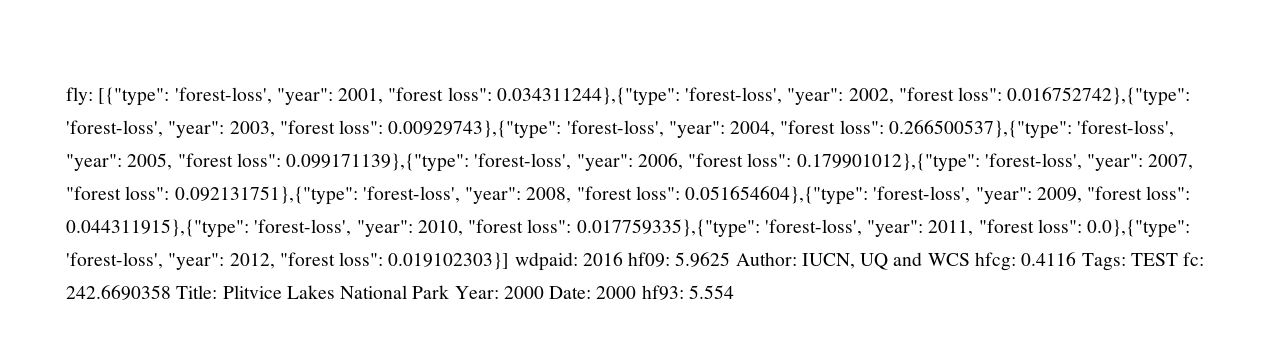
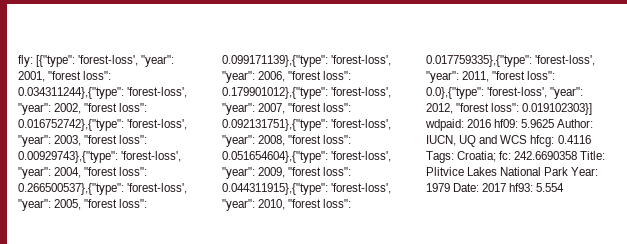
[1130,253,1178,266] TEST -> [457,151,497,162] Croatia;
[503,286,637,299] 2000 Date: 2000 -> [426,183,507,192] 1979 Date: 2017

